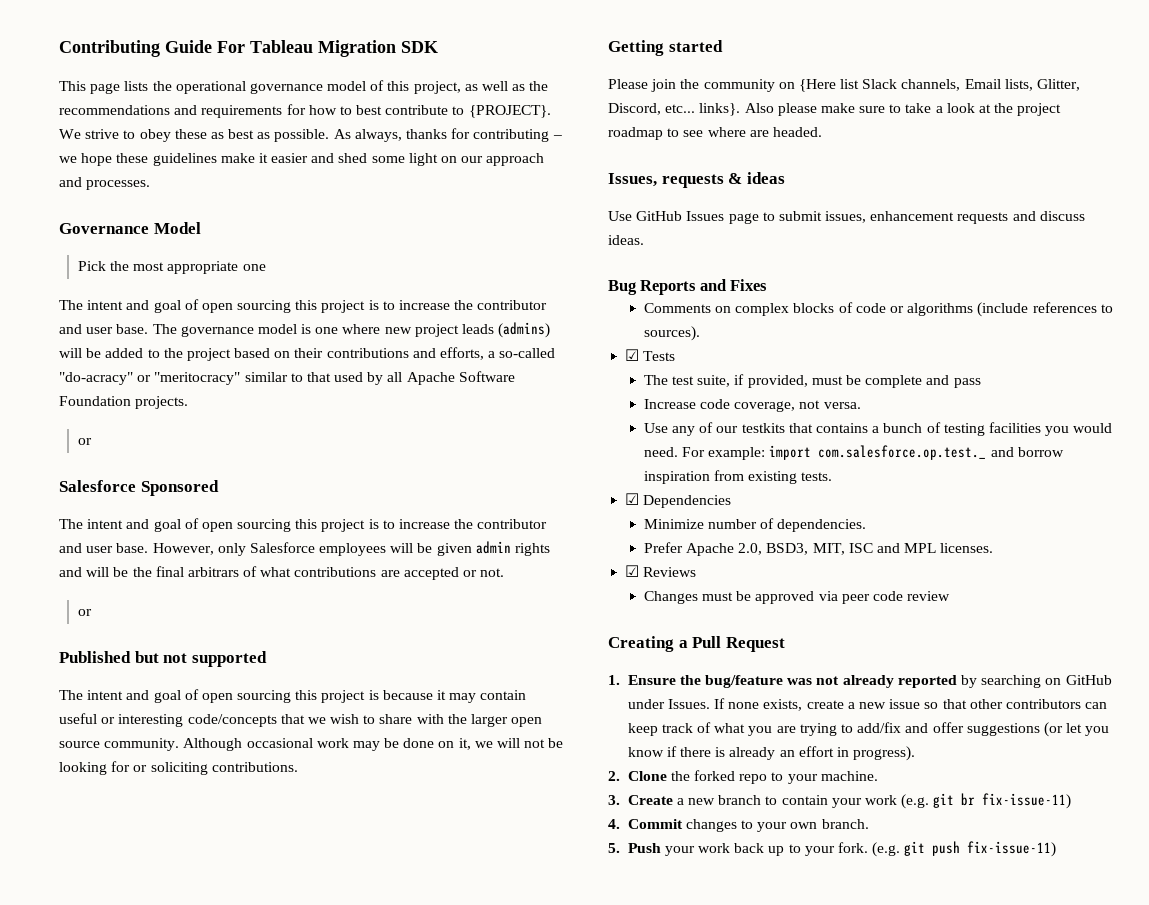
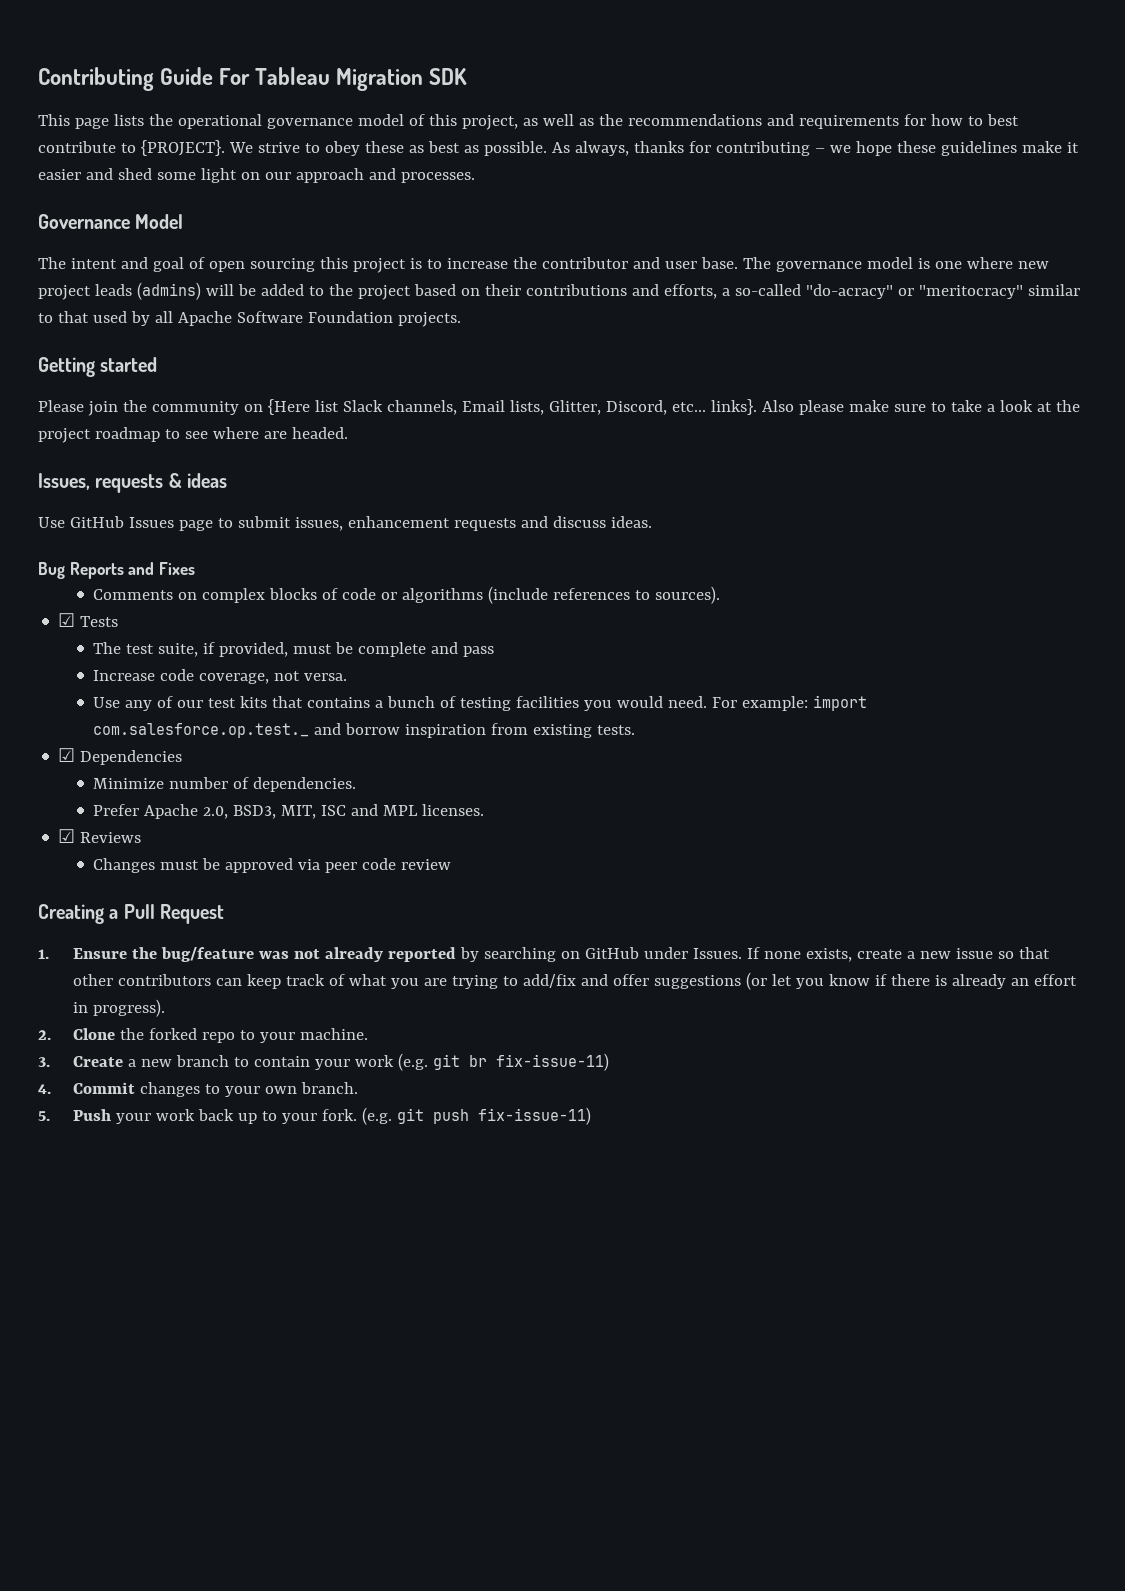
[77,261,266,274] // Pick the most appropriate one -> (184, 221) none
[77,438,92,445] [59,480,219,496] [59,518,548,532] [59,541,551,556] [59,566,505,580] [77,609,92,616] [59,651,267,667] [59,689,527,703] [59,713,543,727] [59,738,564,751] [59,761,298,775] // or // Salesforce Sponsored // The intent and goal of open sourcing this project is to increase the contributor and user base. However, only Salesforce employees will be given admin rights and will be the final arbitrars of what contributions are accepted or not. // or // Published but not supported // The intent and goal of open sourcing this project is because it may contain useful or interesting code/concepts that we wish to share with the larger open source community. Although occasional work may be done on it, we will not be looking for or soliciting contributions. -> (461, 319) none
[741,423,785,433] testkits -> [208,696,268,708] test kits

